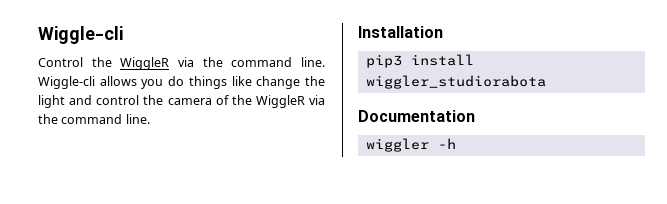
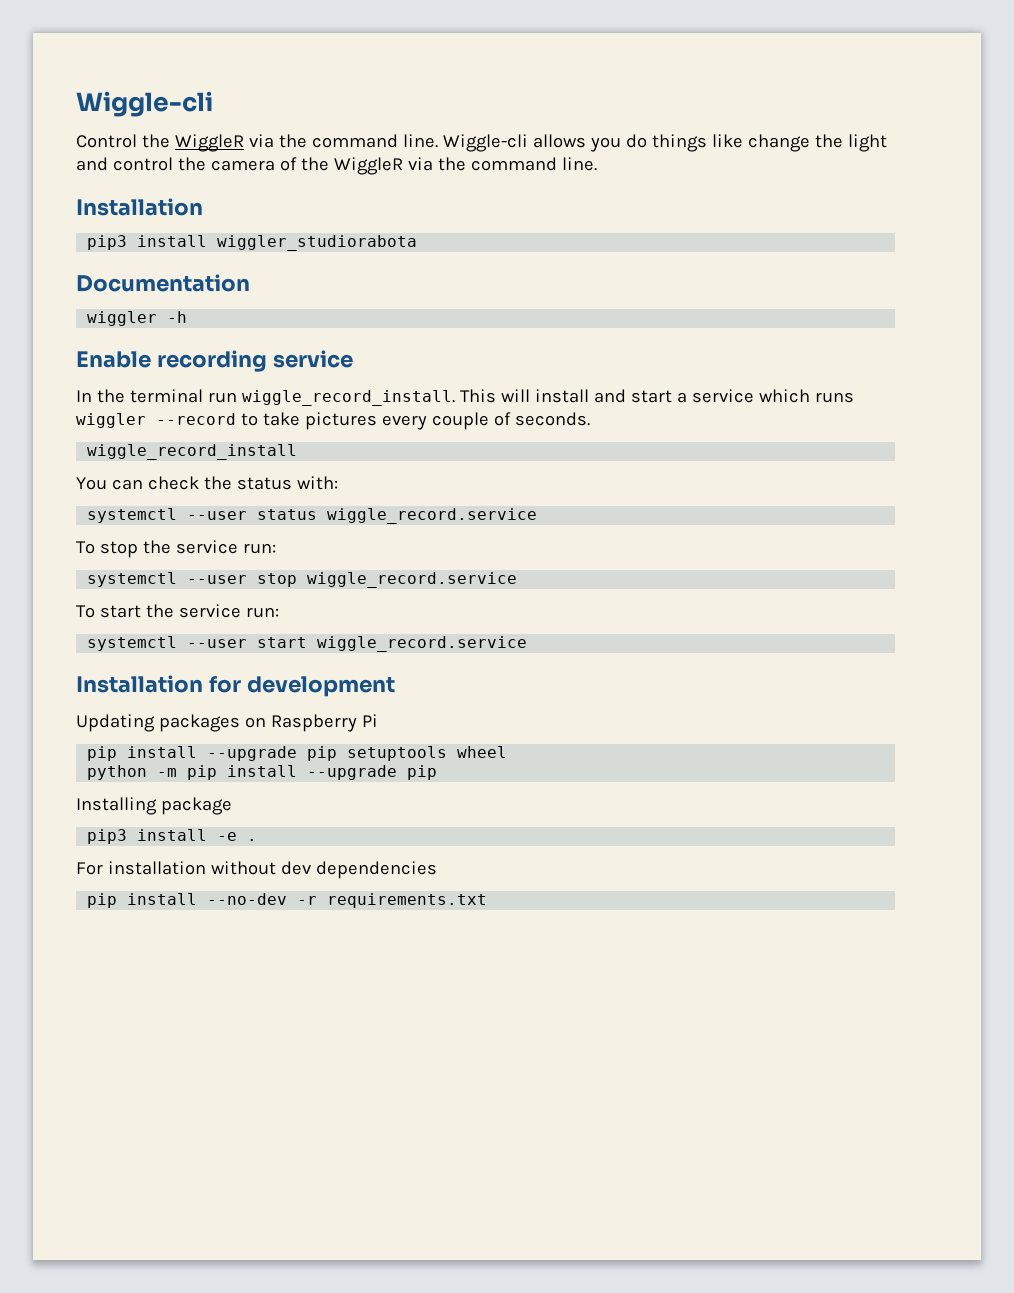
(456, 143) none -> [76,350,353,372] [76,389,854,406] [76,412,590,430] [87,444,298,460] [76,476,338,490] [87,508,538,524] [76,540,276,558] [87,572,518,588] [76,604,279,618] [87,636,528,652] [76,675,395,697] [76,714,378,732] [87,746,508,761] [87,765,438,780] [76,797,232,815] [87,829,258,844] [76,861,437,879] [87,893,488,908] // Enable recording service // In the terminal run wiggle_record_install. This will install and start a service which runs wiggler --record to take pictures every couple of seconds. // wiggle_record_install // You can check the status with: // systemctl --user status wiggle_record.service // To stop the service run: // systemctl --user stop wiggle_record.service // To start the service run: // systemctl --user start wiggle_record.service // Installation for development // Updating packages on Raspberry Pi // pip install --upgrade pip setuptools wheel // python -m pip install --upgrade pip // Installing package // pip3 install -e . // For installation without dev dependencies // pip install --no-dev -r requirements.txt

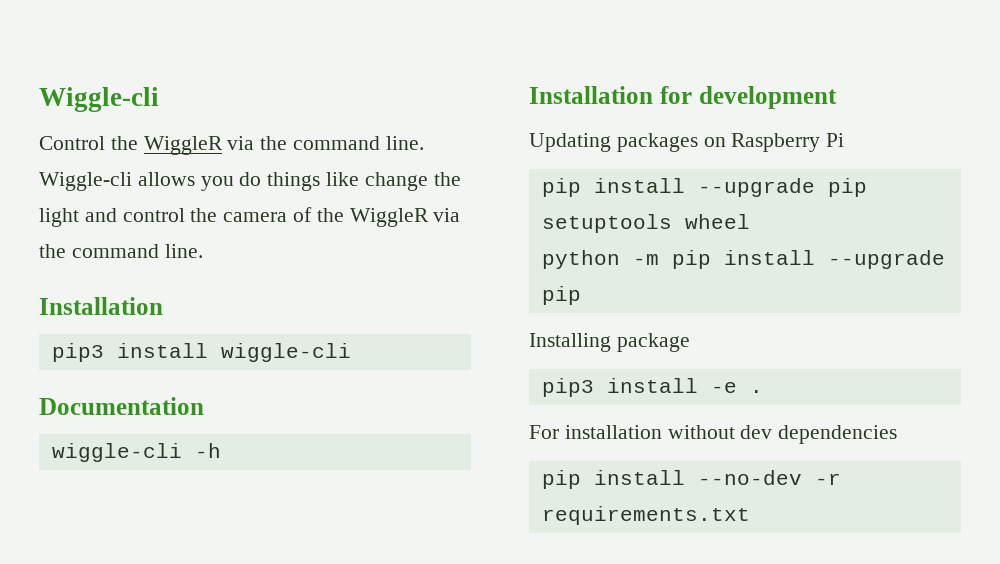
[217,235,418,251] wiggler_studiorabota -> [220,343,351,362] wiggle-cli
[87,311,158,326] wiggler -> [51,443,182,462] wiggle-cli
[76,350,353,372] [76,389,854,406] [76,412,590,430] [87,444,298,460] [76,476,338,490] [87,508,538,524] [76,540,276,558] [87,572,518,588] [76,604,279,618] [87,636,528,652] // Enable recording service // In the terminal run wiggle_record_install. This will install and start a service which runs wiggler --record to take pictures every couple of seconds. // wiggle_record_install // You can check the status with: // systemctl --user status wiggle_record.service // To stop the service run: // systemctl --user stop wiggle_record.service // To start the service run: // systemctl --user start wiggle_record.service -> (221, 450) none

